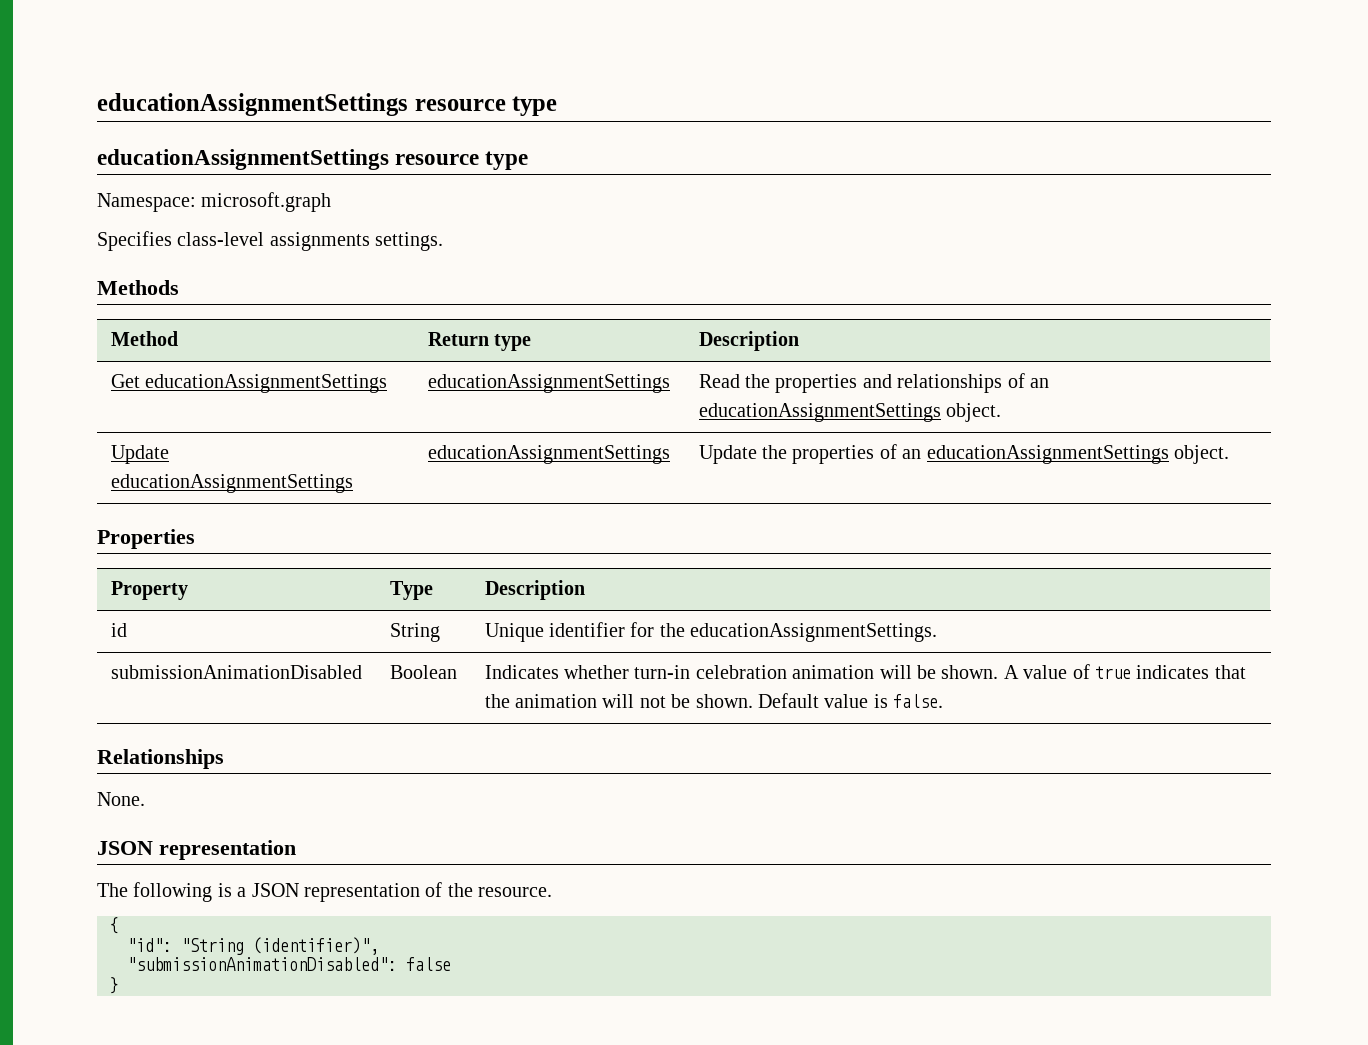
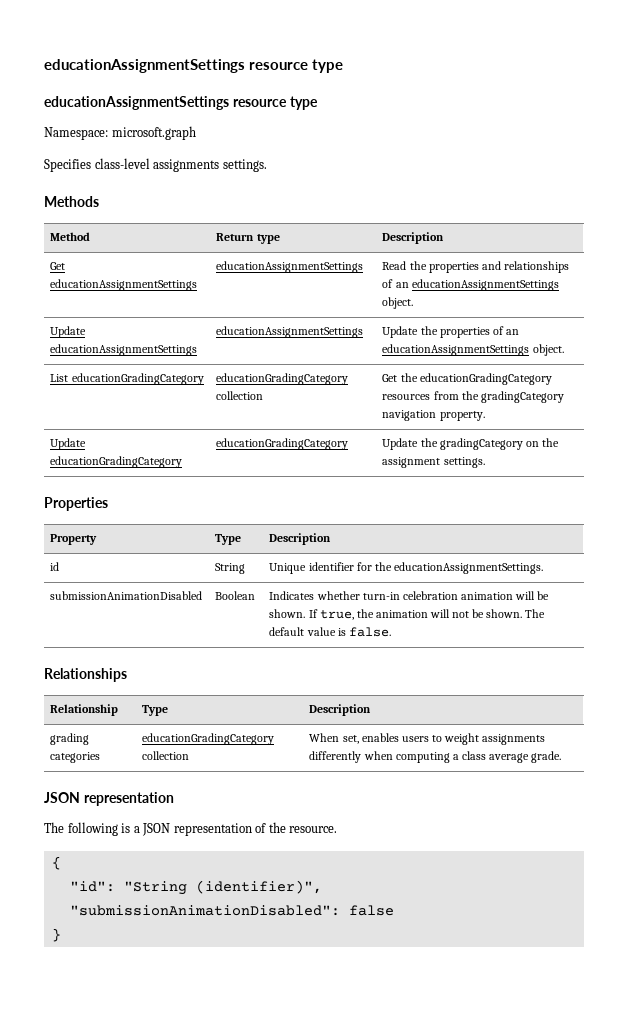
(1230, 454) none -> [50,373,204,385] [216,373,349,385] [216,391,264,400] [382,373,552,385] [382,391,564,403] [382,410,485,421] [50,438,87,450] [50,456,183,468] [216,438,349,450] [382,438,559,450] [382,457,485,468] // List educationGradingCategory | educationGradingCategory collection | Get the educationGradingCategory resources from the gradingCategory navigation property. // Update educationGradingCategory | educationGradingCategory | Update the gradingCategory on the assignment settings.
[1003,664,1246,679] A value of true indicates that -> [308,609,354,620] If true,
[758,693,820,708] Default -> [525,609,546,618] [269,627,305,636] The default
[97,792,145,806] // None. -> [50,704,119,716] [142,705,169,716] [309,704,372,716] [50,733,90,745] [50,752,101,763] [142,733,275,745] [142,751,190,760] [309,733,546,745] [309,751,562,763] // Relationship | Type | Description // grading categories | educationGradingCategory collection | When set, enables users to weight assignments differently when computing a class average grade.

